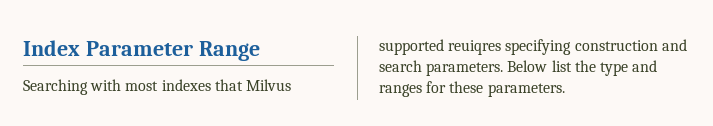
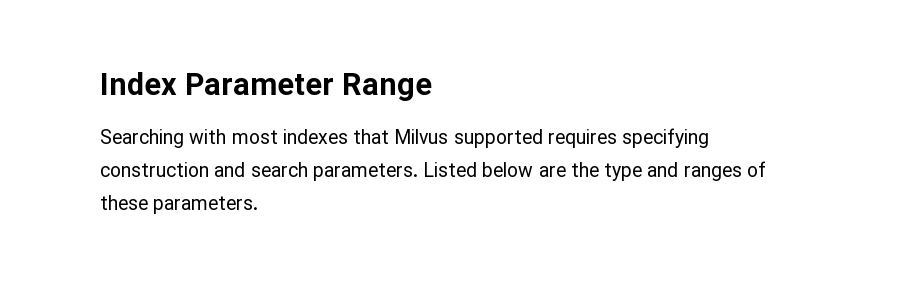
[448,40,502,55] reuiqres -> [547,129,617,148] requires
[507,60,572,72] Below list -> [423,162,566,177] Listed below are
[426,81,447,93] for -> [746,161,766,177] of

